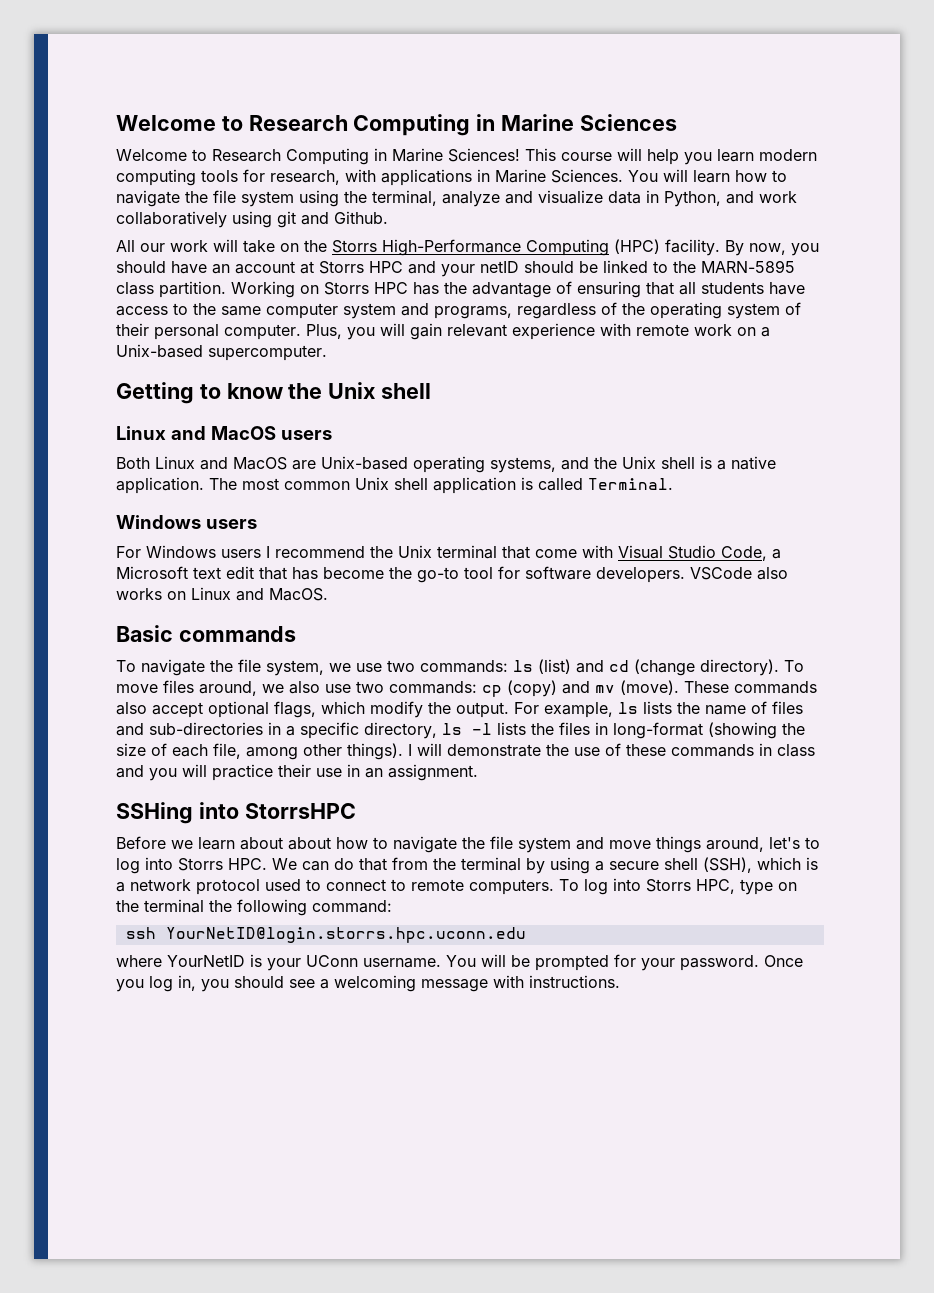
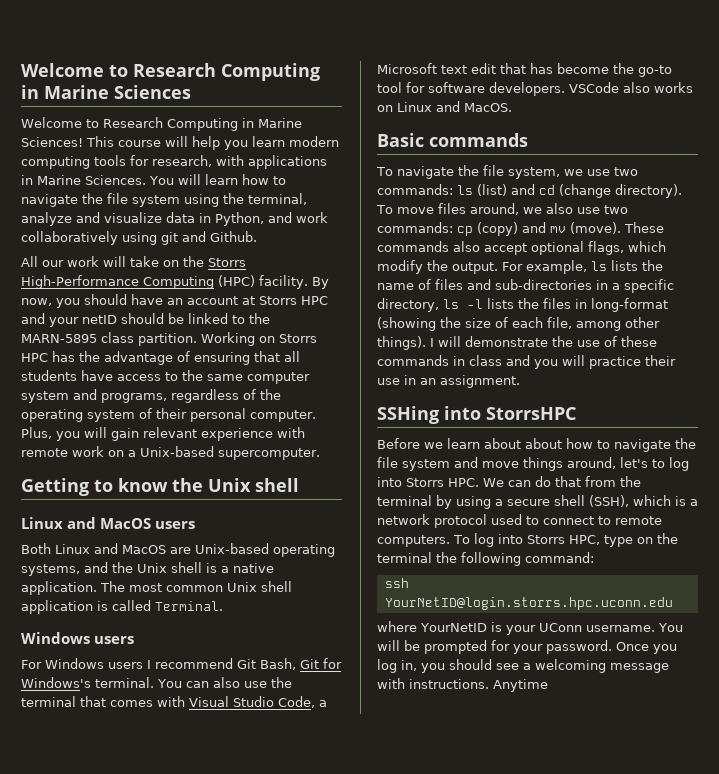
[370,545,432,558] the Unix -> [237,658,342,670] [21,677,292,688] Git Bash, Git for Windows's terminal. You can also use the
[535,549,577,558] come -> [110,700,153,707] comes
(620, 981) none -> [493,679,548,692] Anytime

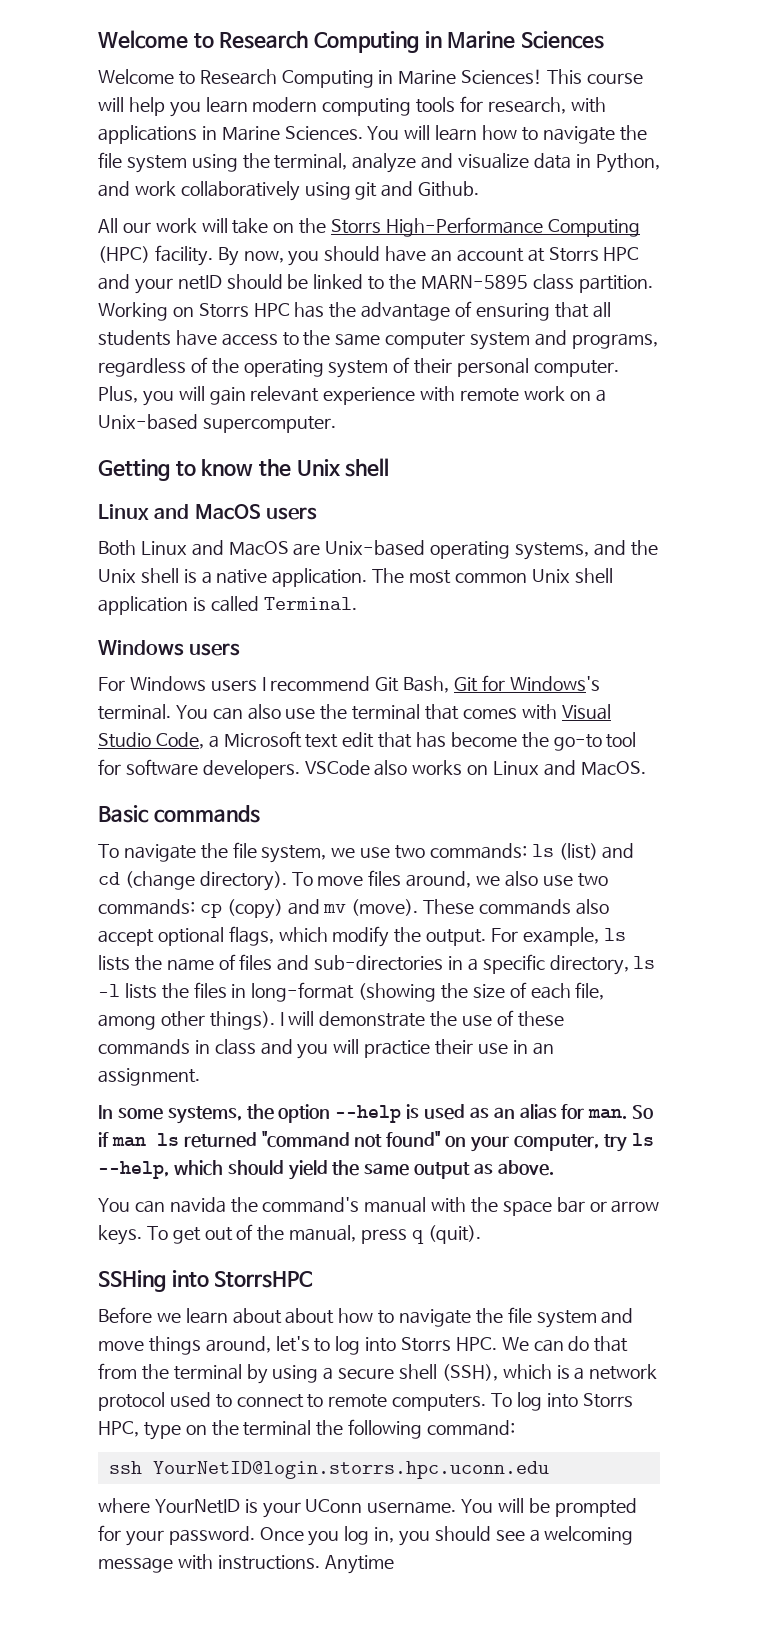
(520, 381) none -> [98,1104,654,1124] [98,1131,654,1152] [98,1160,554,1180] [98,1197,660,1216] [98,1224,481,1245] // In some systems, the option --help is used as an alias for man. So if man ls returned "command not found" on your computer, try ls --help, which should yield the same output as above. // You can navida the command's manual with the space bar or arrow keys. To get out of the manual, press q (quit).

